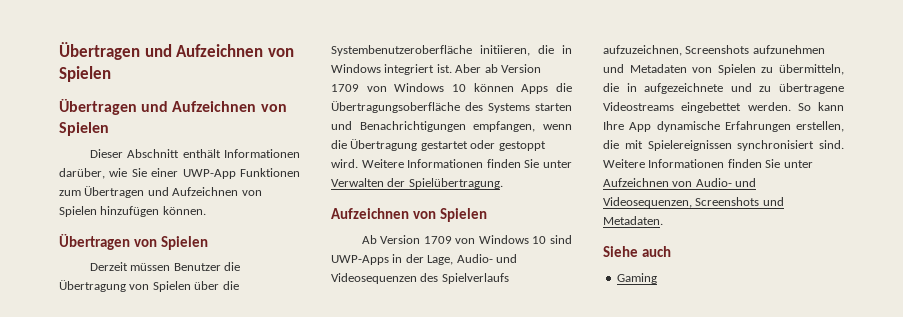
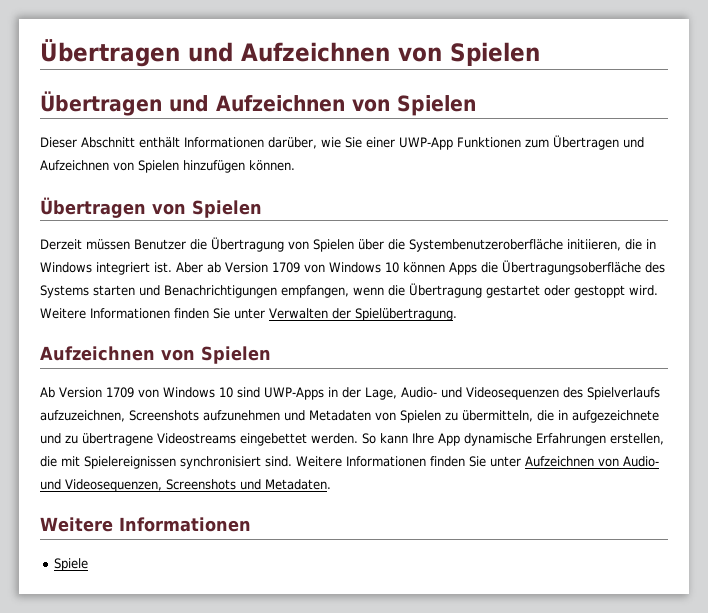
[603,246,671,257] [616,273,657,284] Siehe auch // Gaming -> [40,517,251,532] [54,558,89,571] Weitere Informationen // Spiele

